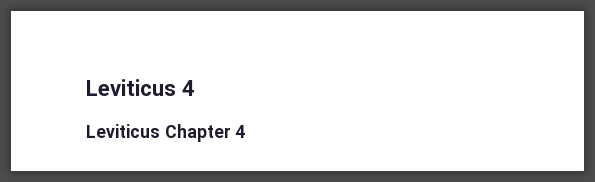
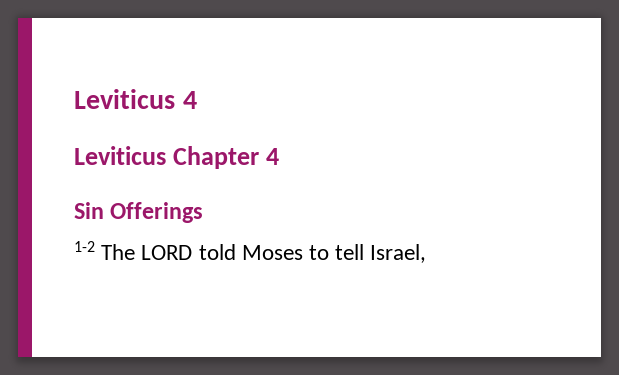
(246, 131) none -> [74,202,204,223] [74,241,427,263] // Sin Offerings // 1-2 The LORD told Moses to tell Israel,

